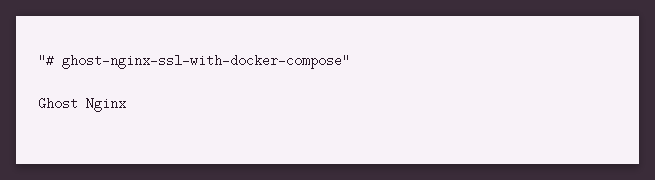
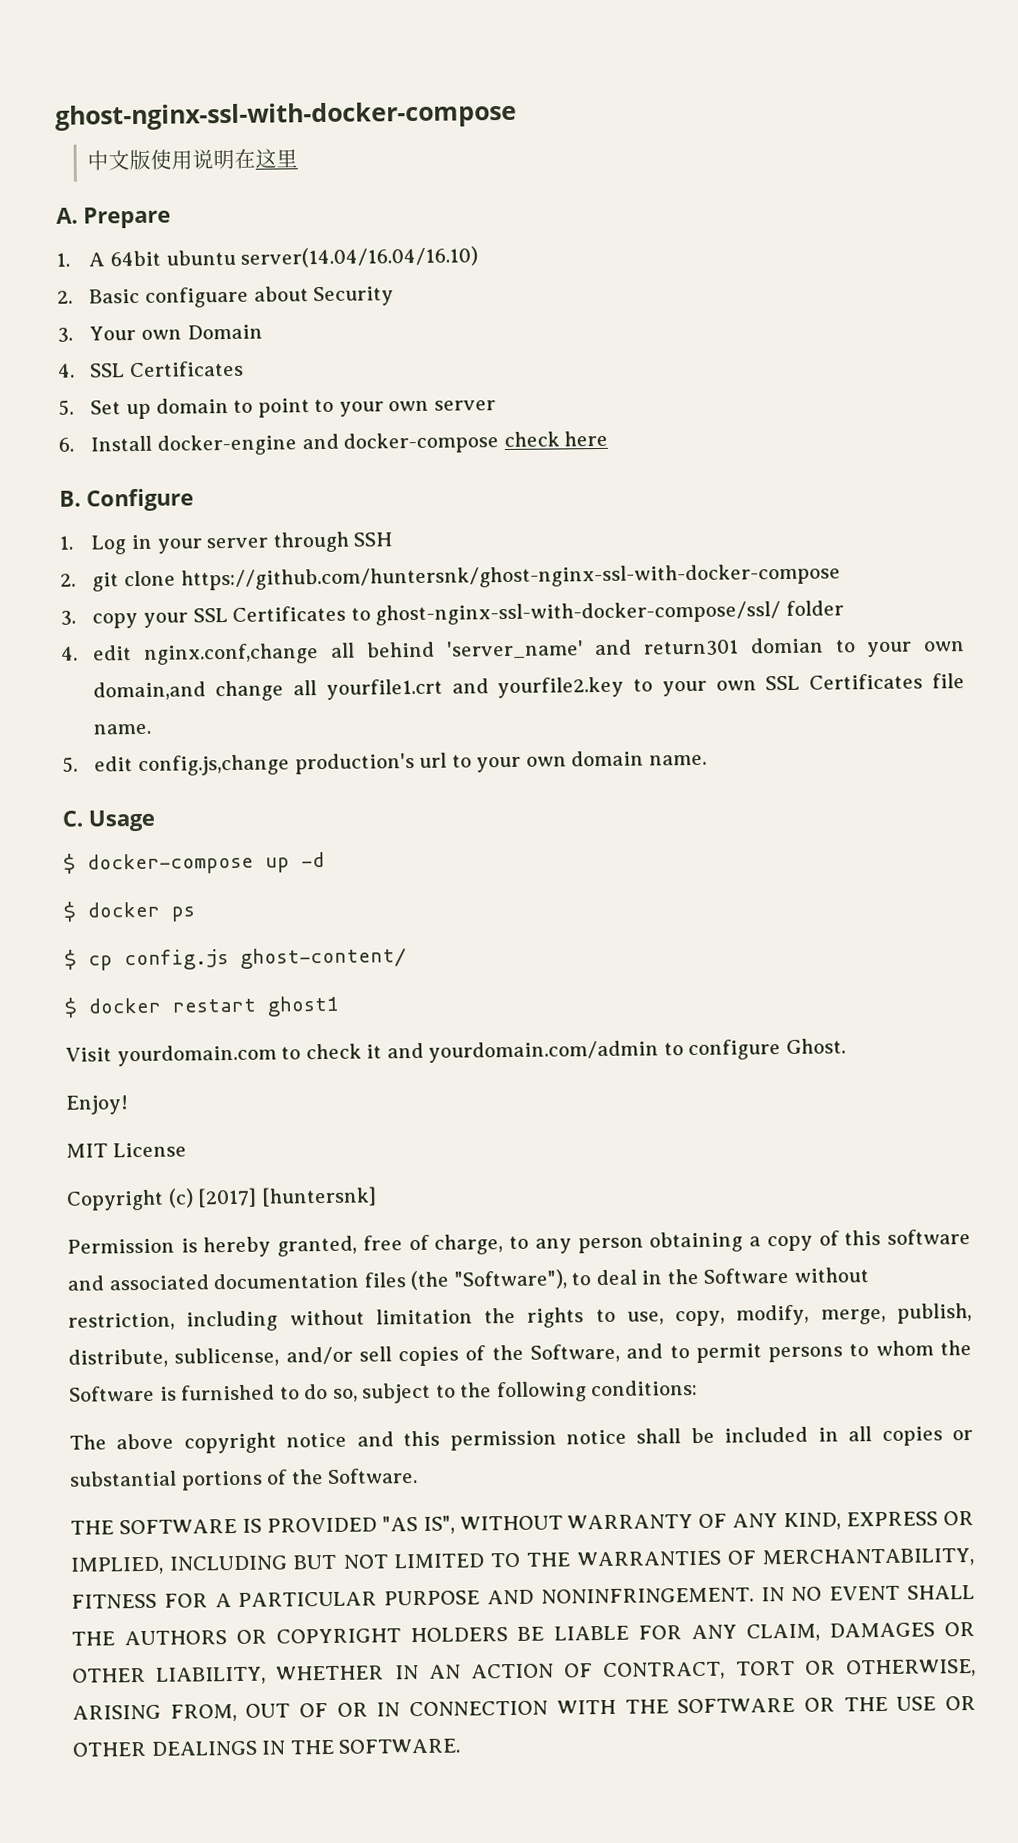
[38,54,350,69] [38,97,126,112] "# ghost-nginx-ssl-with-docker-compose" // Ghost Nginx -> [55,100,517,131] [87,148,299,171] [56,206,171,229] [56,246,479,268] [57,286,395,308] [57,324,263,343] [57,360,245,378] [58,398,496,420] [58,430,609,456] [59,488,194,512] [59,531,393,555] [60,563,841,592] [60,600,844,629] [61,637,965,665] [93,673,966,702] [93,723,152,735] [62,750,707,777] [62,809,155,832] [63,851,325,875] [63,901,195,922] [64,947,407,971] [64,995,340,1018] [65,1038,846,1067] [65,1095,129,1115] [66,1142,187,1158] [66,1186,377,1211] [67,1229,972,1258] [67,1267,869,1291] [68,1303,972,1332] [68,1340,973,1368] [69,1379,699,1404] [69,1426,974,1454] [69,1468,419,1491] [70,1511,974,1535] [70,1547,975,1575] [71,1584,976,1609] [71,1621,976,1646] [72,1658,977,1685] [72,1695,977,1722] [72,1738,461,1757] ghost-nginx-ssl-with-docker-compose // 中文版使用说明在这里 // A. Prepare // 1. A 64bit ubuntu server(14.04/16.04/16.10) // 2. Basic configuare about Security // 3. Your own Domain // 4. SSL Certificates // 5. Set up domain to point to your own server // 6. Install docker-engine and docker-compose check here // B. Configure // 1. Log in your server through SSH // 2. git clone https://github.com/huntersnk/ghost-nginx-ssl-with-docker-compose // 3. copy your SSL Certificates to ghost-nginx-ssl-with-docker-compose/ssl/ folder // 4. edit nginx.conf,change all behind 'server_name' and return301 domian to your own domain,and change all yourfile1.crt and yourfile2.key to your own SSL Certificates file name. // 5. edit config.js,change production's url to your own domain name. // C. Usage // $ docker-compose up -d // $ docker ps // $ cp config.js ghost-content/ // $ docker restart ghost1 // Visit yourdomain.com to check it and yourdomain.com/admin to configure Ghost. // Enjoy! // MIT License // Copyright (c) [2017] [huntersnk] // Permission is hereby granted, free of charge, to any person obtaining a copy of this software and associated documentation files (the "Software"), to deal in the Software without restriction, including without limitation the rights to use, copy, modify, merge, publish, distribute, sublicense, and/or sell copies of the Software, and to permit persons to whom the Software is furnished to do so, subject to the following conditions: // The above copyright notice and this permission notice shall be included in all copies or substantial portions of the Software. // THE SOFTWARE IS PROVIDED "AS IS", WITHOUT WARRANTY OF ANY KIND, EXPRESS OR IMPLIED, INCLUDING BUT NOT LIMITED TO THE WARRANTIES OF MERCHANTABILITY, FITNESS FOR A PARTICULAR PURPOSE AND NONINFRINGEMENT. IN NO EVENT SHALL THE AUTHORS OR COPYRIGHT HOLDERS BE LIABLE FOR ANY CLAIM, DAMAGES OR OTHER LIABILITY, WHETHER IN AN ACTION OF CONTRACT, TORT OR OTHERWISE, ARISING FROM, OUT OF OR IN CONNECTION WITH THE SOFTWARE OR THE USE OR OTHER DEALINGS IN THE SOFTWARE.

